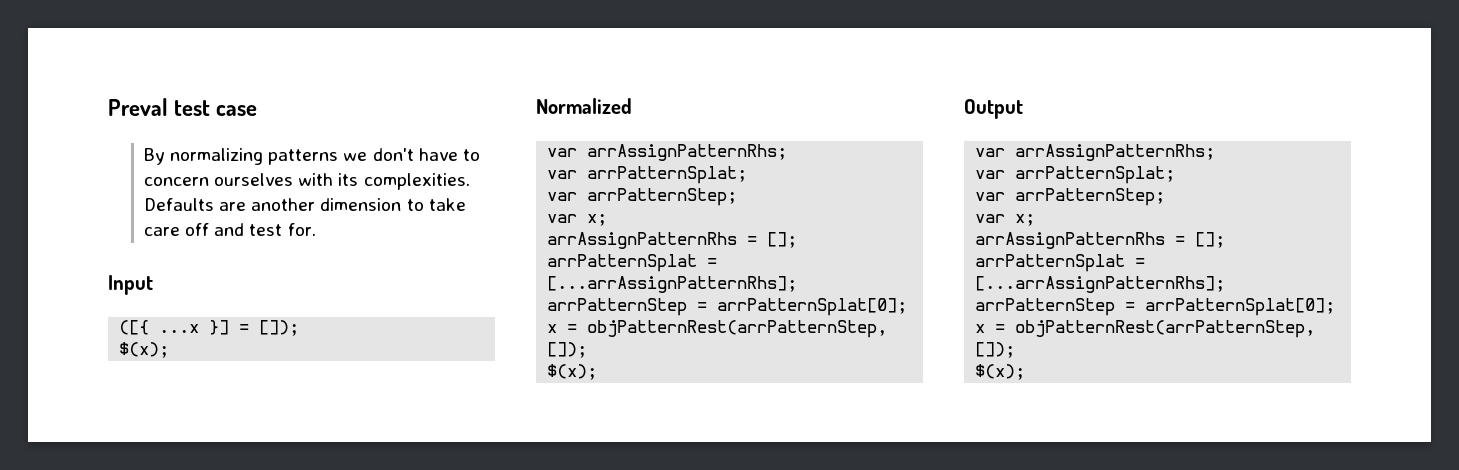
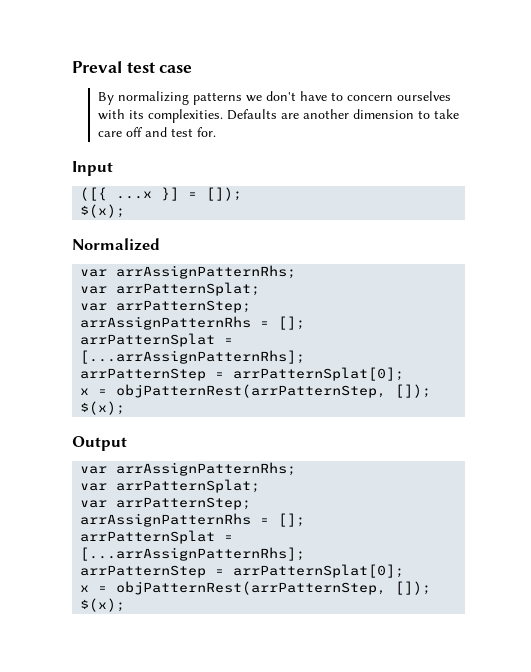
[547,214,608,226] // var x; -> (252, 306) none
[975,214,1036,226] // var x; -> (252, 503) none

